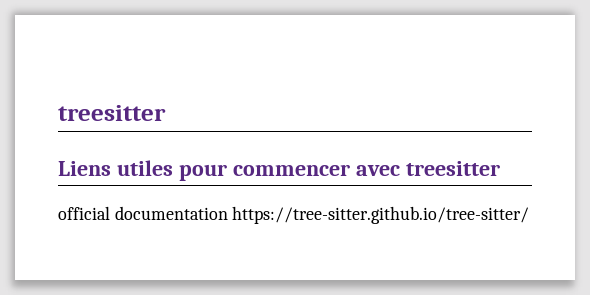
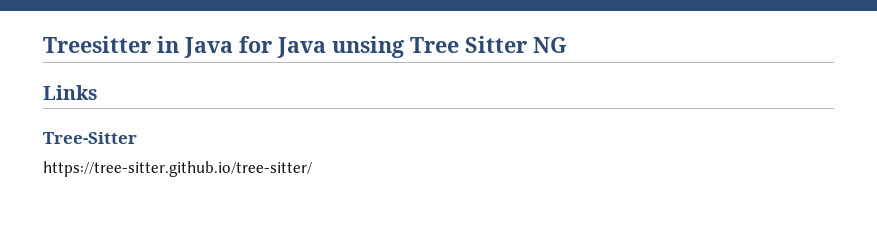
[58,105,166,121] [58,160,500,181] [58,206,228,220] treesitter // Liens utiles pour commencer avec treesitter // official documentation -> [43,36,567,58] [43,85,98,100] [43,132,137,144] Treesitter in Java for Java unsing Tree Sitter NG // Links // Tree-Sitter //

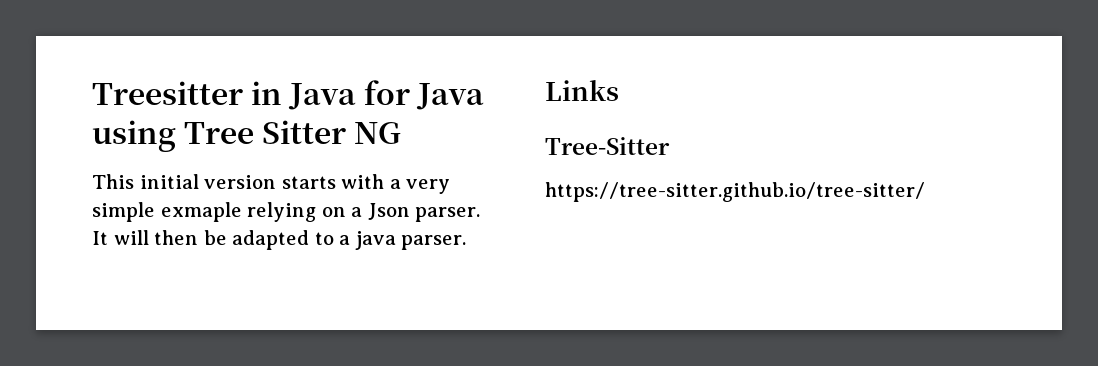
[332,36,404,58] unsing -> [92,120,176,152] using
(567, 45) none -> [92,174,451,194] [92,202,481,222] [92,230,467,250] // This initial version starts with a very simple exmaple relying on a Json parser. It will then be adapted to a java parser.

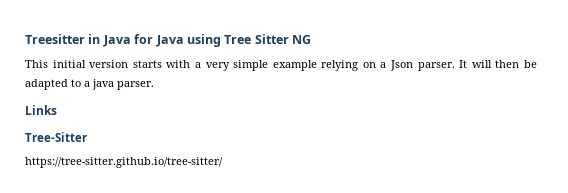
[160,202,242,222] exmaple -> [272,60,317,71] example

